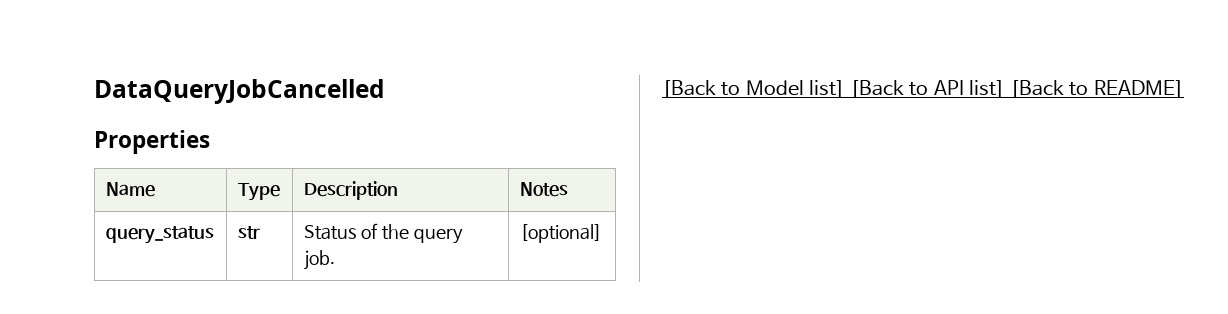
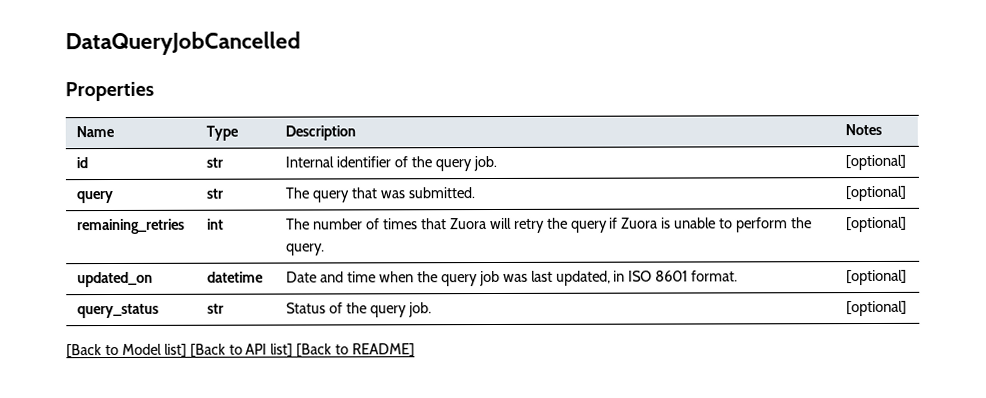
(568, 189) none -> [76,157,89,169] [206,157,224,168] [285,155,497,172] [845,154,907,171] [76,190,115,204] [206,188,224,199] [285,187,475,203] [845,185,908,202] [77,218,186,235] [207,218,225,230] [286,217,812,233] [286,243,326,256] [846,216,908,233] [77,271,154,288] [207,271,265,283] [286,270,739,287] [846,269,908,286] // id | str | Internal identifier of the query job. | [optional] // query | str | The query that was submitted. | [optional] // remaining_retries | int | The number of times that Zuora will retry the query if Zuora is unable to perform the query. | [optional] // updated_on | datetime | Date and time when the query job was last updated, in ISO 8601 format. | [optional]

